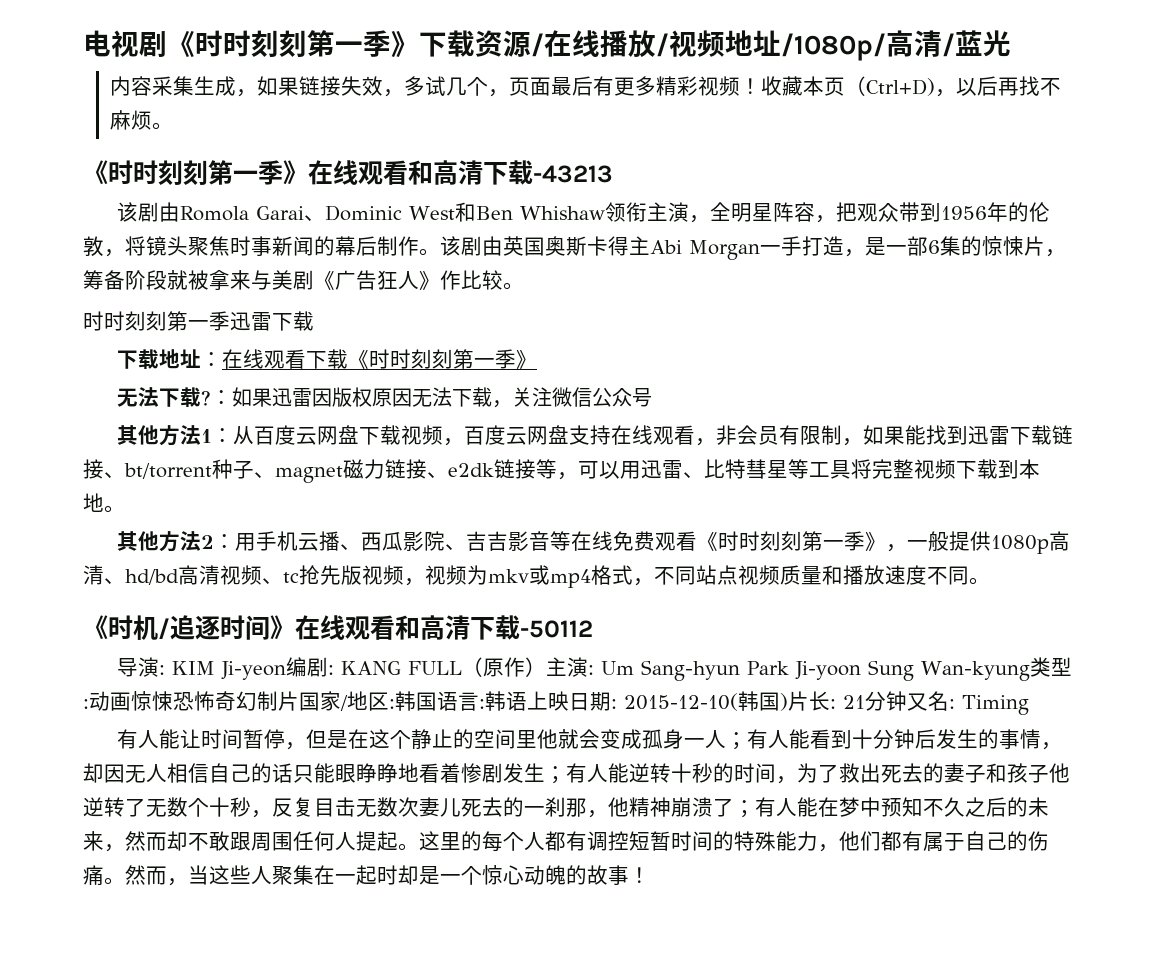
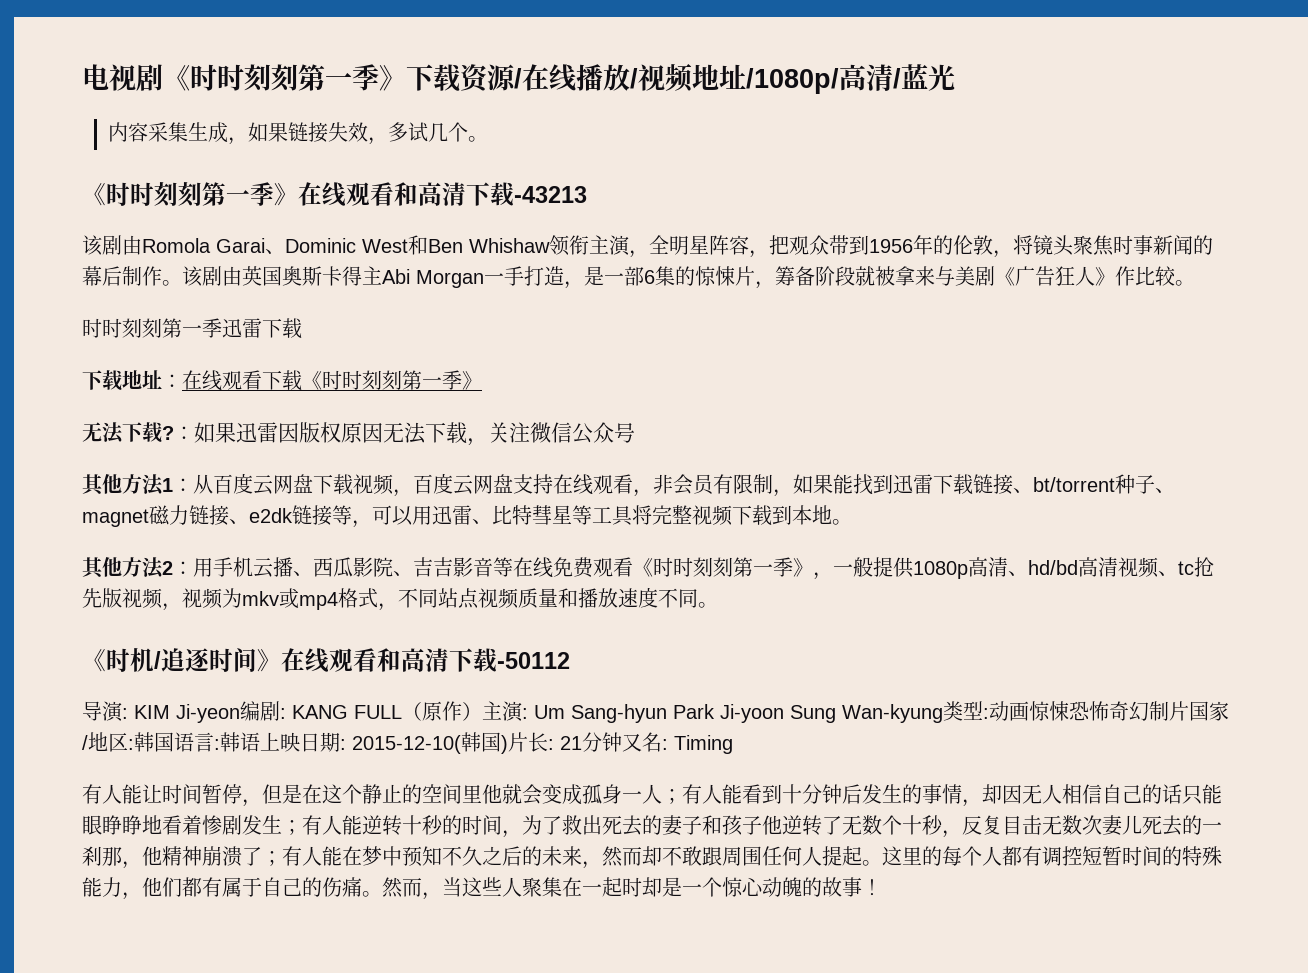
[488,76,1062,97] [110,110,153,130] ，页面最后有更多精彩视频！收藏本页（Ctrl+D)，以后再找不麻烦 -> (468, 132) none

